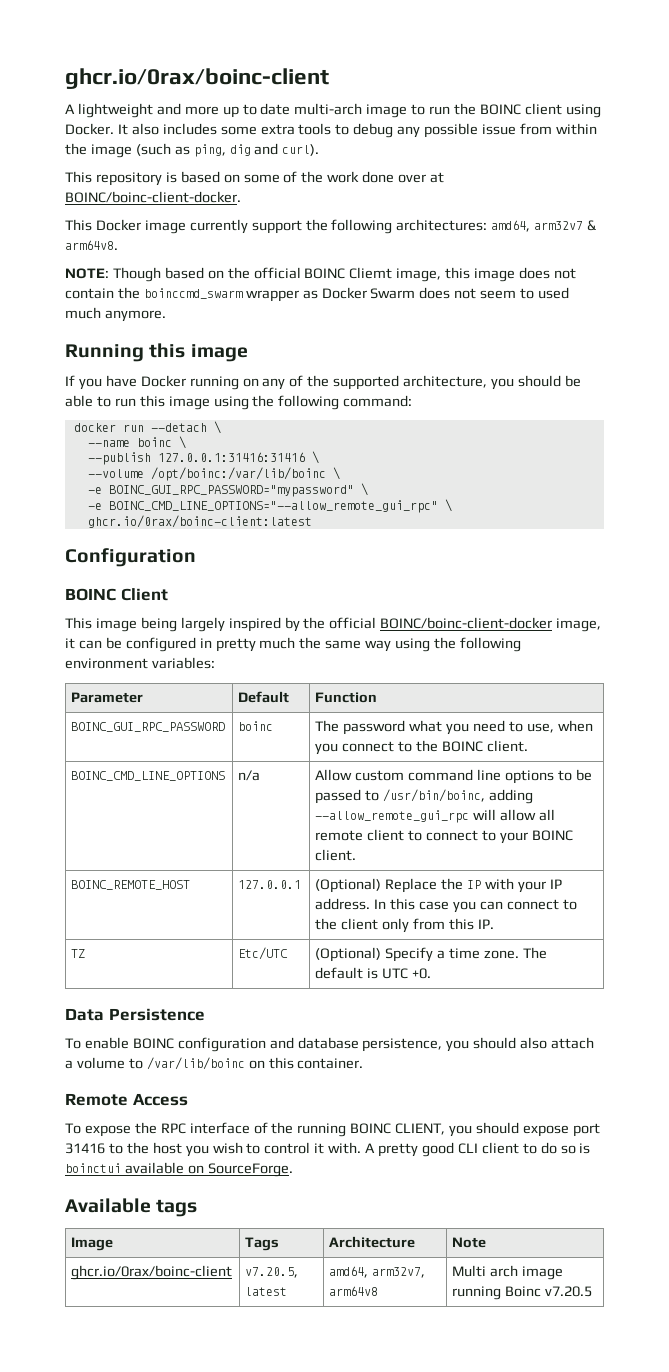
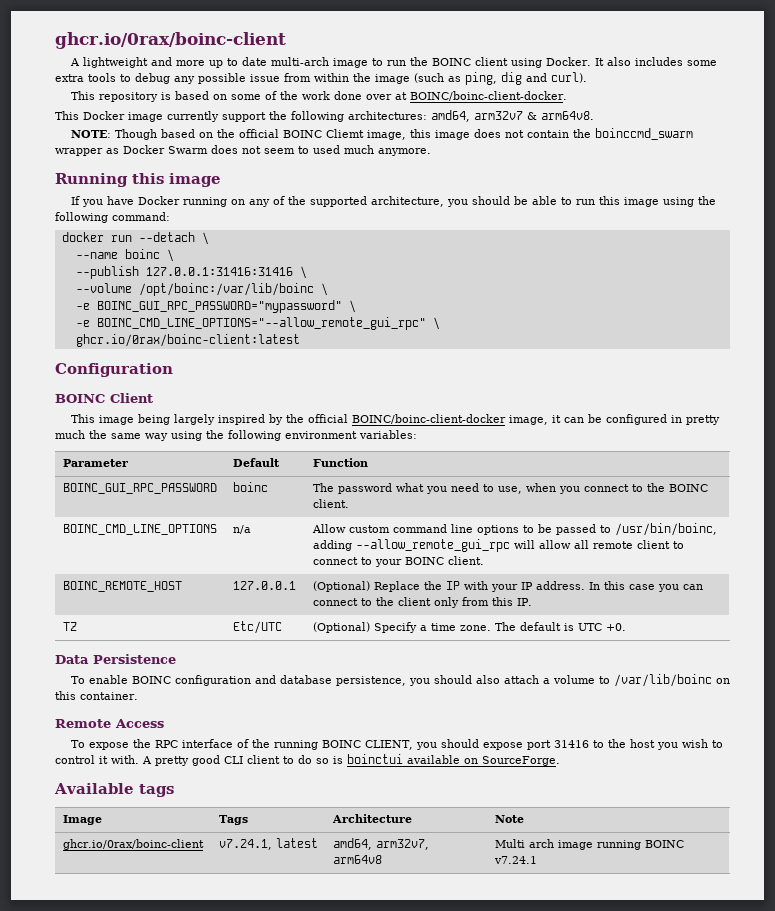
[245,1267,299,1278] v7.20.5, -> [218,839,272,850] v7.24.1,
[505,1286,593,1297] Boinc v7.20.5 -> [644,840,684,848] [493,856,537,864] BOINC v7.24.1

